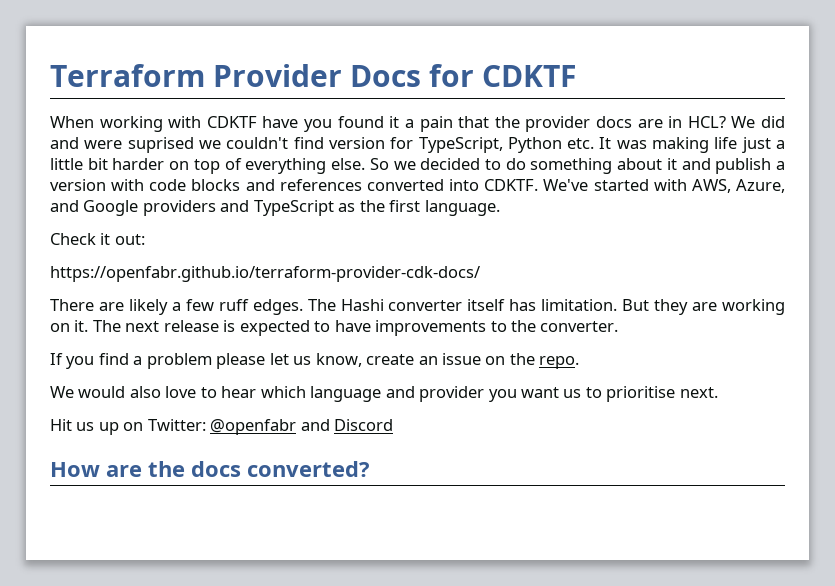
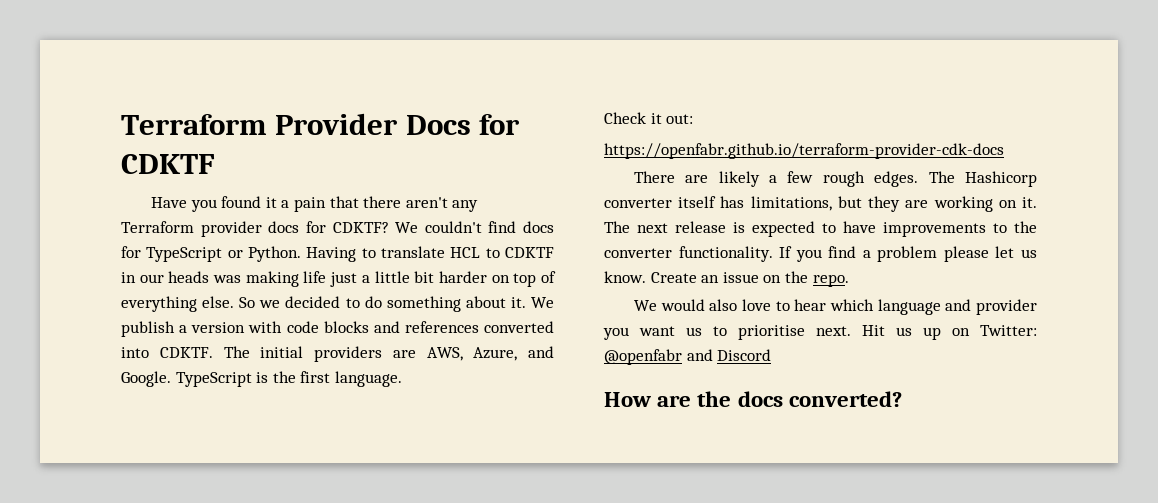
[50,116,299,132] When working with CDKTF have -> [150,197,187,208] Have
[494,116,785,132] [50,137,612,153] the provider docs are in HCL? We did and were suprised we couldn't find version for TypeScript, Python etc. It -> [363,196,479,212] [121,221,554,237] [121,246,554,262] [121,271,210,283] there aren't any Terraform provider docs for CDKTF? We couldn't find docs for TypeScript or Python. Having to translate HCL to CDKTF in our heads
[666,158,711,170] it and -> [510,297,554,308] it. We
[543,179,786,193] [50,200,356,216] We've started with AWS, Azure, and Google providers and TypeScript as -> [223,346,554,362] [121,371,269,387] The initial providers are AWS, Azure, and Google. TypeScript is
[50,266,480,282] https://openfabr.github.io/terraform-provider-cdk-docs/ -> [604,143,1004,159] https://openfabr.github.io/terraform-provider-cdk-docs
[218,299,249,311] ruff -> [822,171,865,187] rough
[340,299,384,311] Hashi -> [965,171,1037,187] Hashicorp
[541,299,650,311] limitation. But -> [750,196,862,211] limitations, but
[540,321,619,332] converter. // -> [604,246,773,262] converter functionality.
[315,353,415,367] know, create -> [604,271,697,283] know. Create
(718, 392) // -> (851, 331) none

